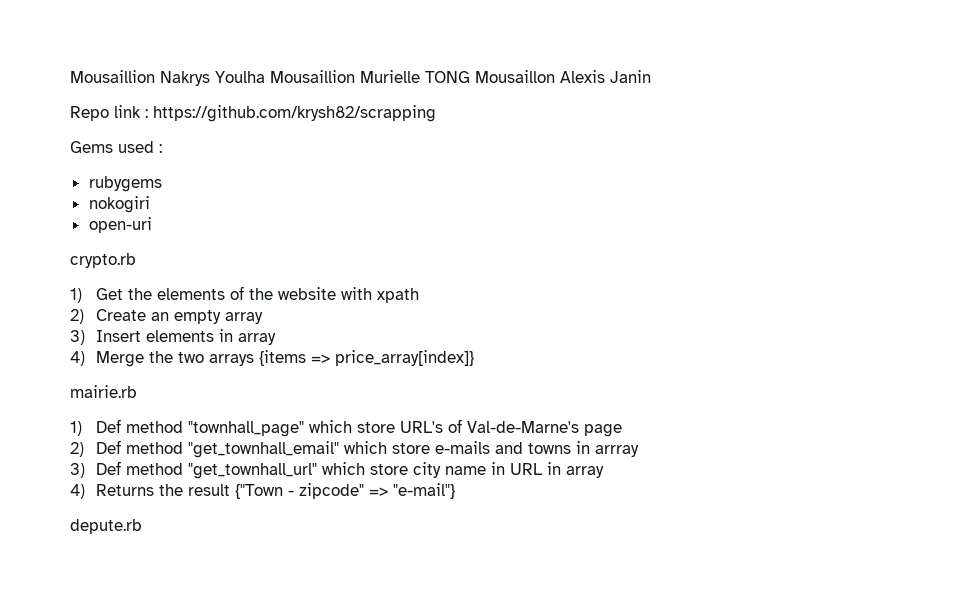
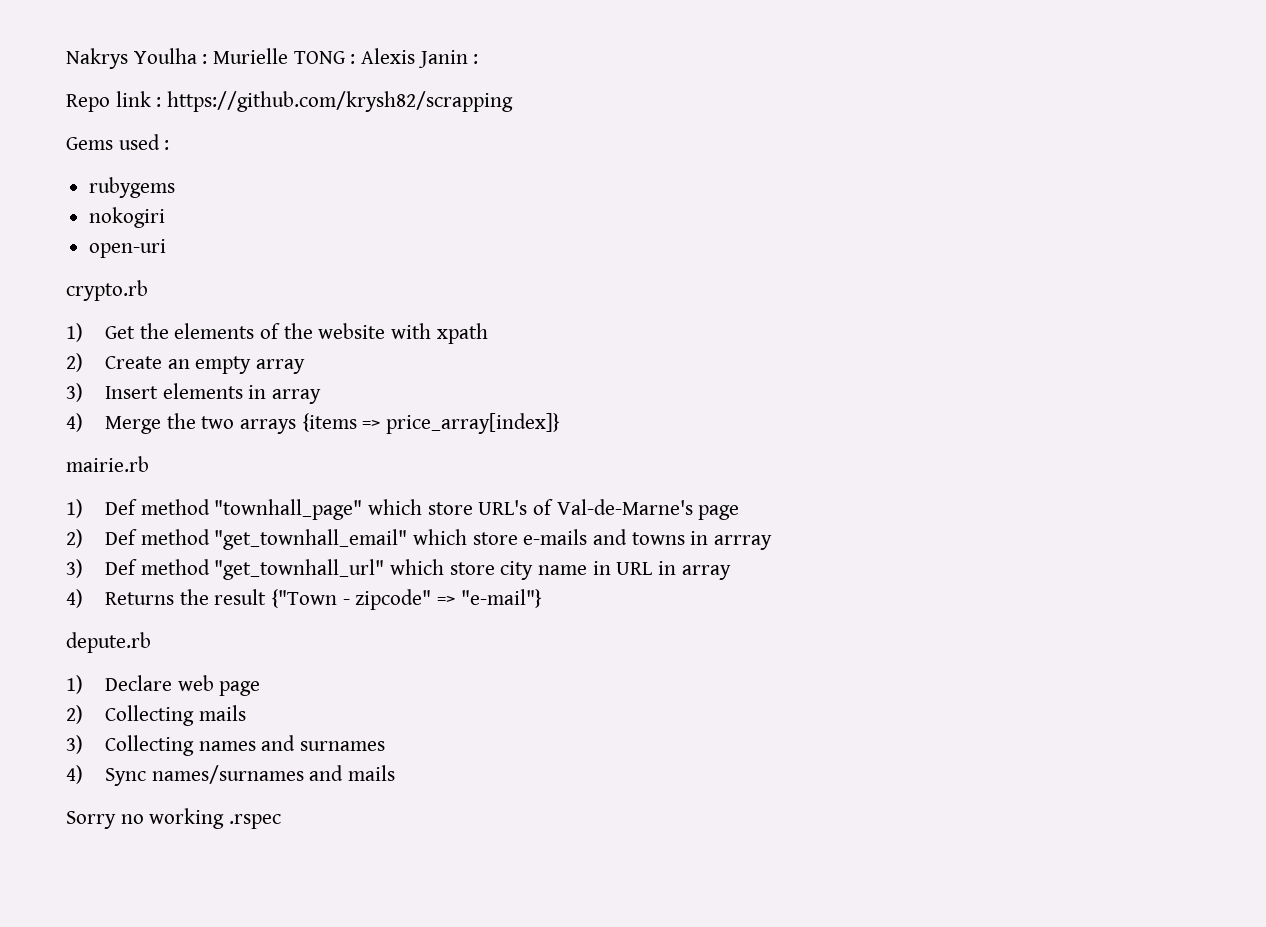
[70,70,155,83] Mousaillion -> (66, 58) none
[270,70,355,83] Mousaillion -> [202,54,208,64] :
[475,70,555,83] Mousaillon -> [350,54,356,64] :
(651, 76) none -> [473,54,479,64] :
(142, 526) none -> [66,675,261,696] [66,705,246,726] [66,735,386,756] [66,765,396,786] [66,808,282,829] // 1) Declare web page // 2) Collecting mails // 3) Collecting names and surnames // 4) Sync names/surnames and mails // Sorry no working .rspec

